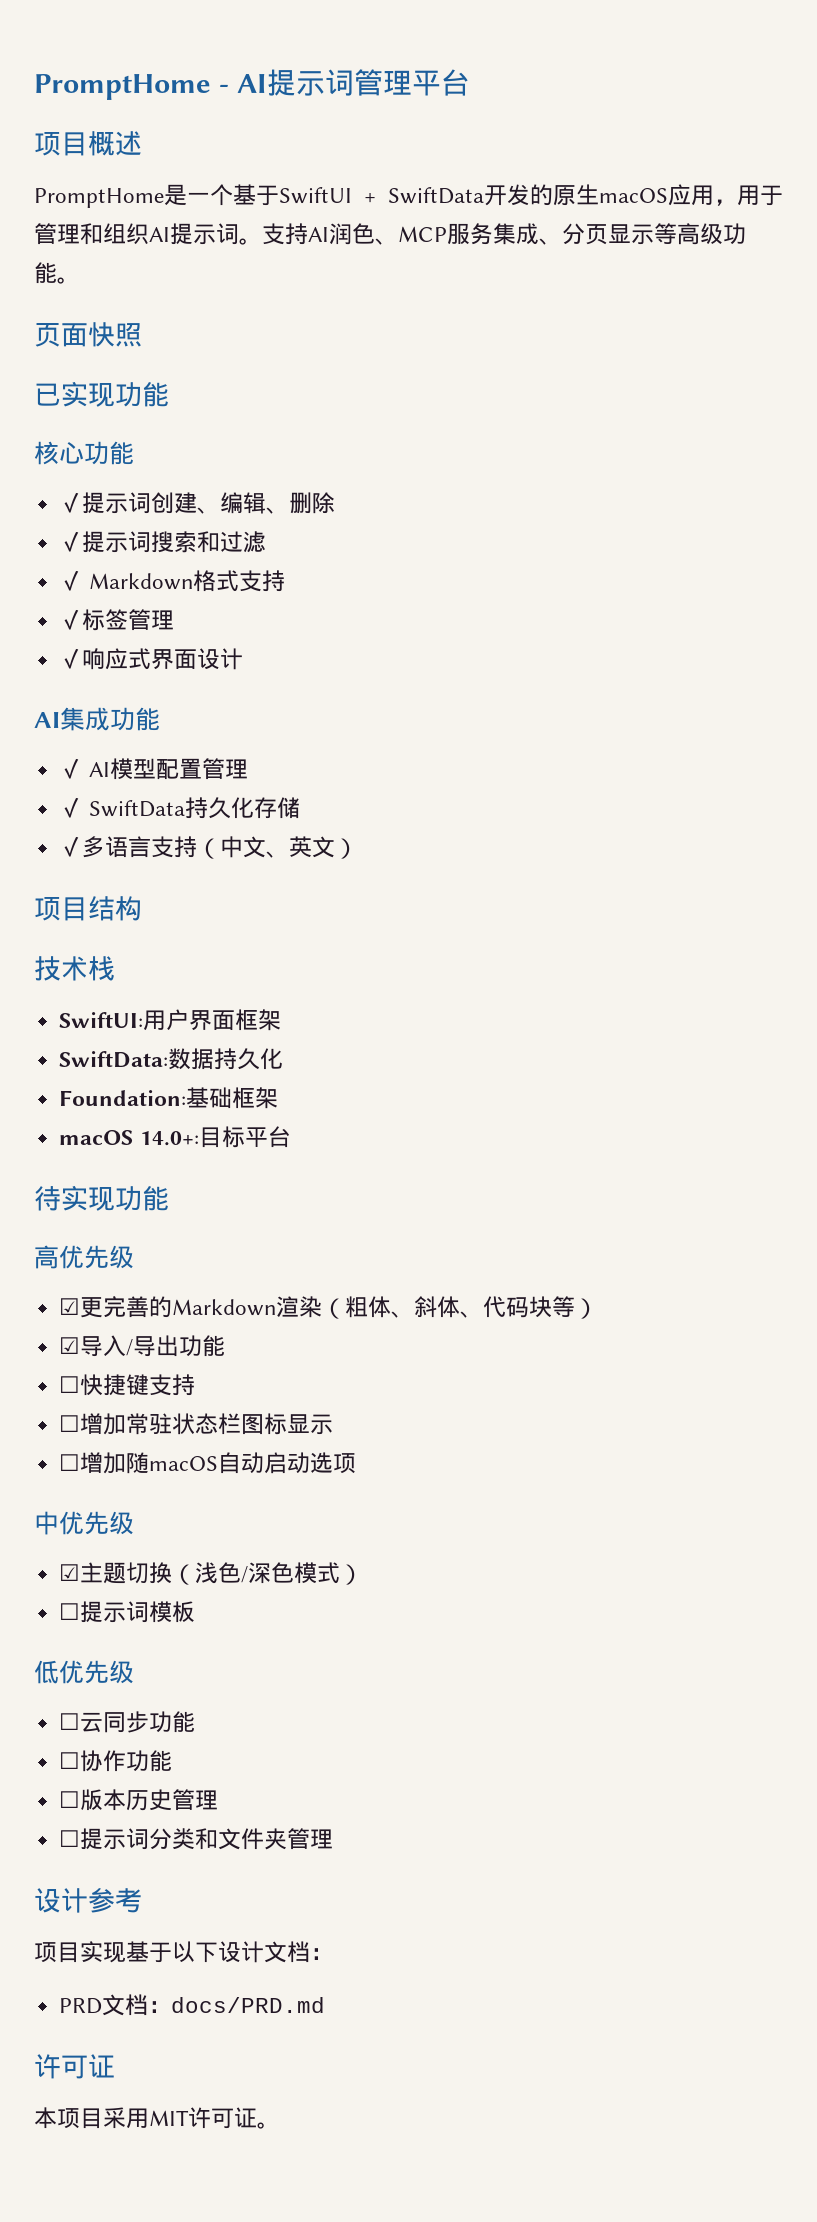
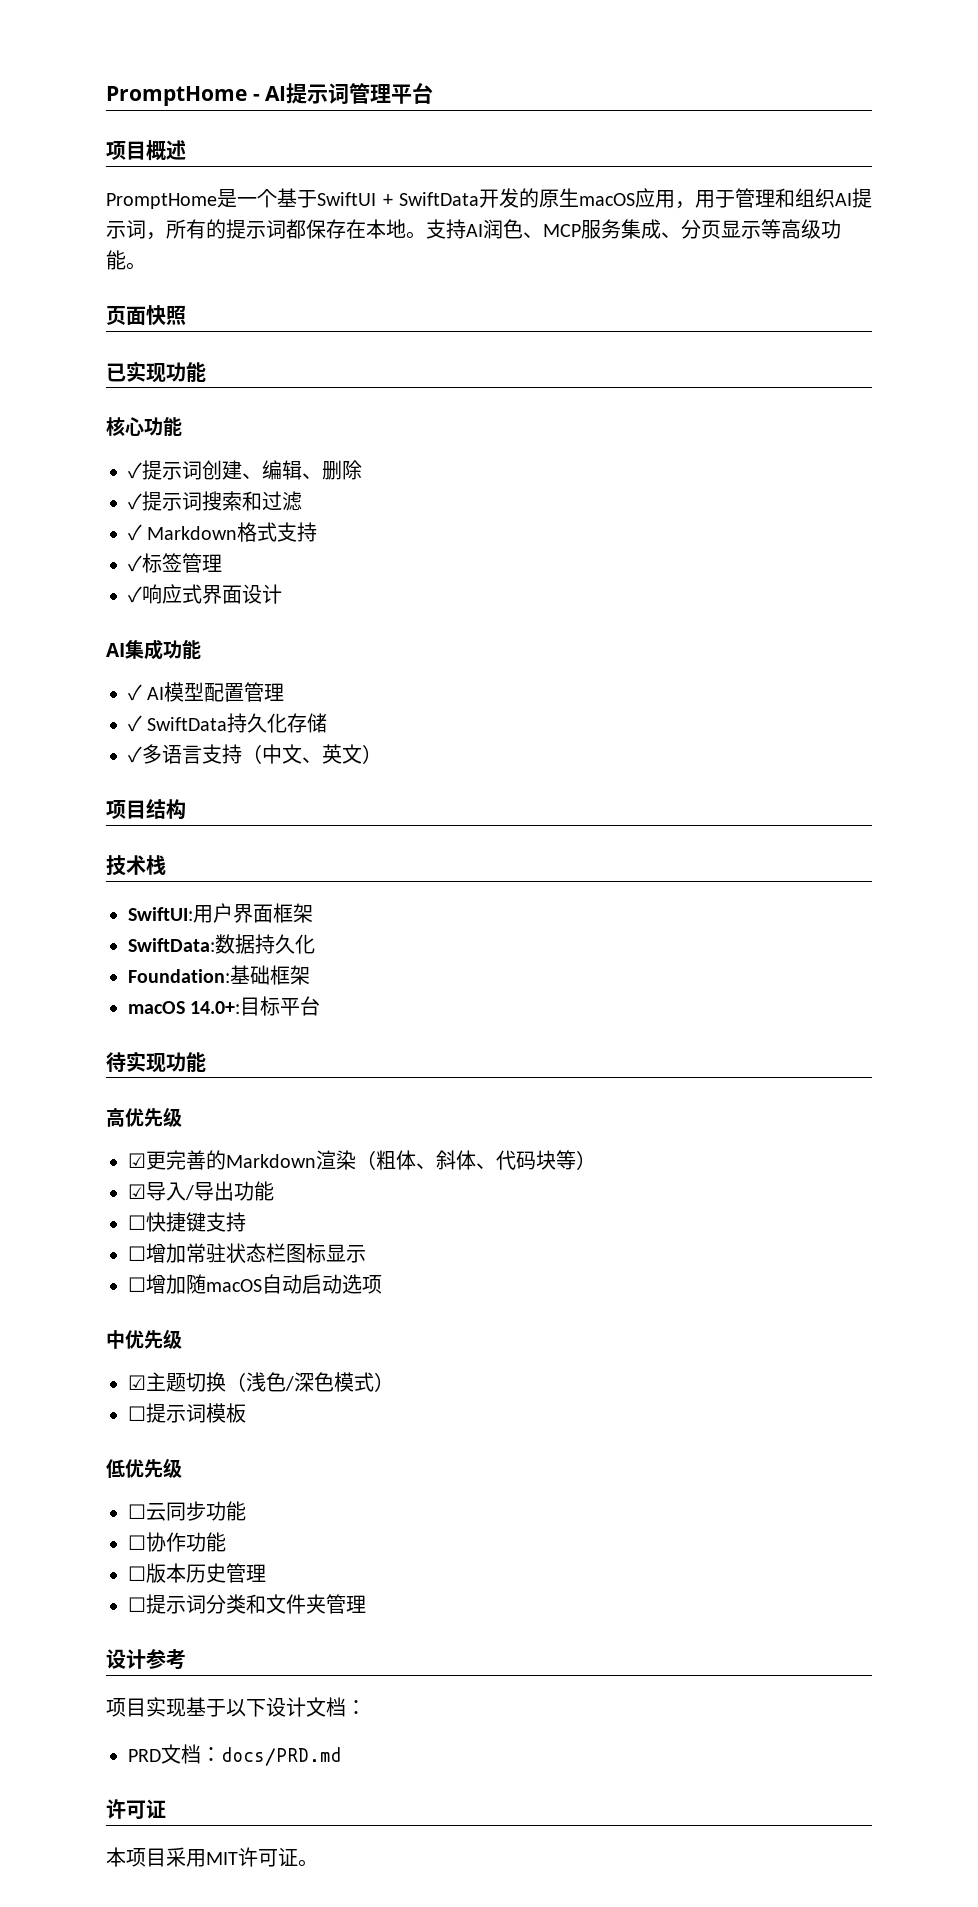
(239, 234) none -> [146,219,406,240] ，所有的提示词都保存在本地

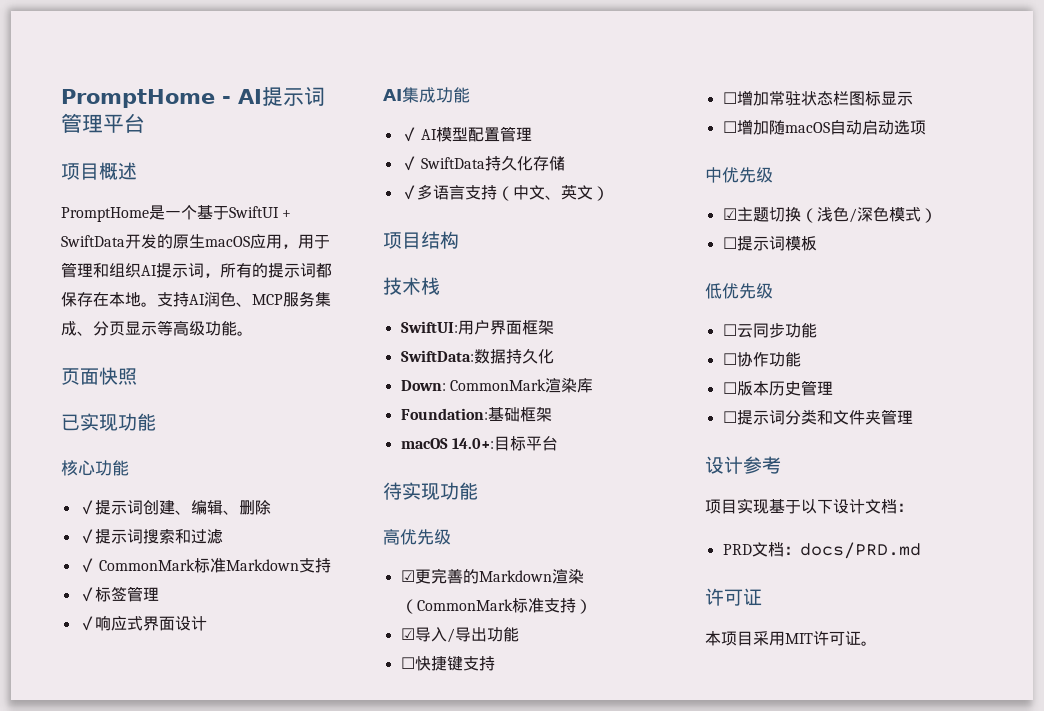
[147,522,278,542] Markdown格式 -> [98,558,299,573] CommonMark标准Markdown
(315, 944) none -> [400,378,593,393] // Down: CommonMark渲染库
[376,1150,576,1170] 粗体、斜体、代码块等 -> [416,598,576,613] CommonMark标准支持

